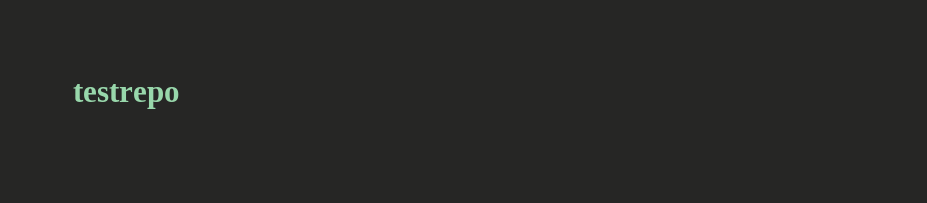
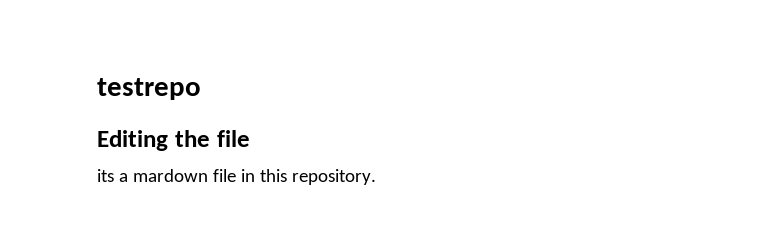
(180, 96) none -> [97,130,250,151] [97,169,376,185] // Editing the file // its a mardown file in this repository.

